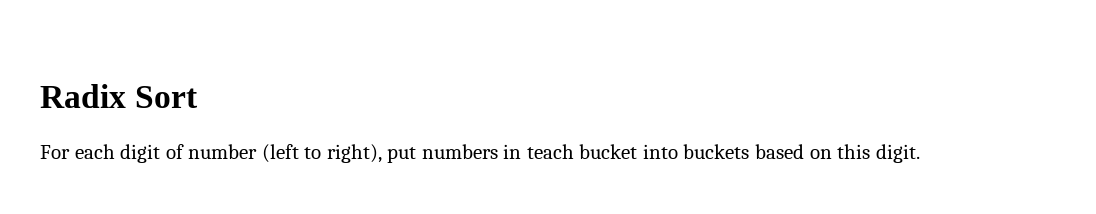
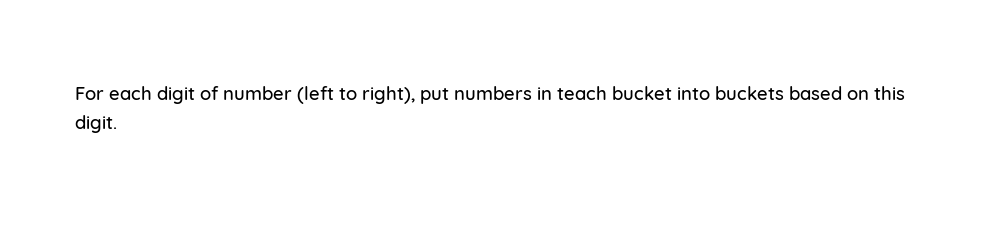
[40,84,199,108] Radix Sort // -> (75, 93) none

